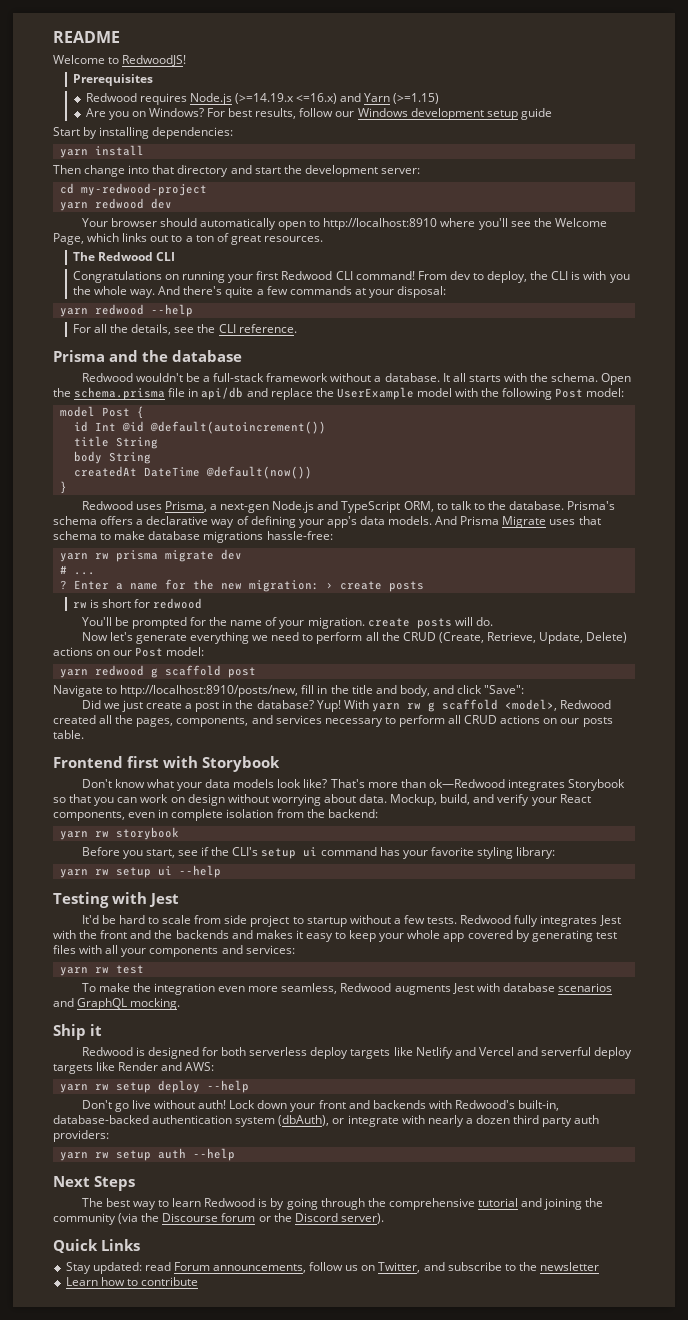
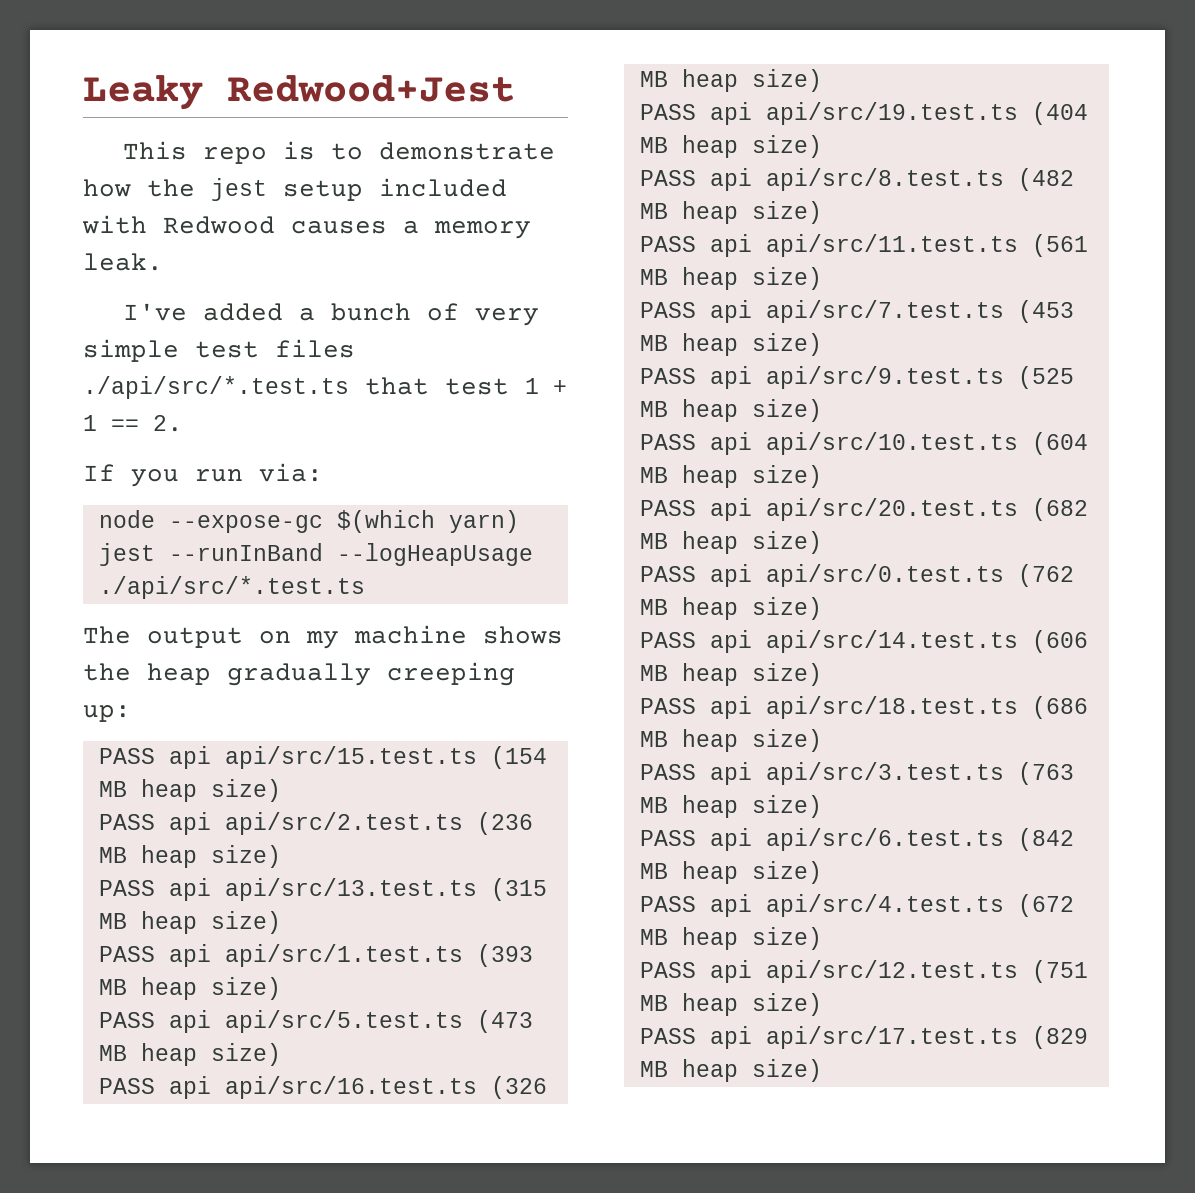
[53,31,120,43] [53,55,187,66] [72,74,153,86] [85,93,440,105] [85,108,552,120] [53,127,234,139] [59,145,144,158] [53,165,420,177] [59,183,207,196] [59,198,172,211] [81,218,607,230] [53,233,323,245] [72,252,176,261] [72,271,630,283] [72,286,447,298] [59,304,193,317] [72,324,297,335] [53,350,242,362] [81,373,632,385] [53,387,625,400] [59,406,144,419] [73,421,326,434] [73,436,158,449] [73,451,151,464] [73,466,312,479] [59,481,67,494] [81,501,616,513] [53,516,601,528] [53,531,333,543] [59,549,242,562] [59,565,95,575] [59,579,424,592] [72,598,203,609] [81,617,493,629] [81,632,628,644] [53,647,205,657] [59,665,256,678] [53,685,525,697] [81,699,611,712] [53,715,613,727] [53,730,84,739] [53,756,280,772] [81,779,626,791] [53,794,591,806] [53,809,378,821] [59,827,179,840] [81,847,556,859] [59,865,221,878] [53,892,179,908] [81,915,621,927] [53,930,617,942] [53,945,295,957] [59,965,144,976] [81,983,612,995] [53,998,181,1010] [53,1024,102,1040] [81,1047,633,1059] [53,1062,215,1074] [59,1080,249,1093] [81,1100,560,1112] [53,1115,600,1127] [53,1130,109,1142] [59,1148,235,1161] [53,1176,135,1191] [81,1198,604,1210] [53,1213,384,1225] [53,1239,140,1253] [65,1262,600,1274] [65,1277,198,1286] README // Welcome to RedwoodJS! // Prerequisites // Redwood requires Node.js (>=14.19.x <=16.x) and Yarn (>=1.15) // Are you on Windows? For best results, follow our Windows development setup guide // Start by installing dependencies: // yarn install // Then change into that directory and start the development server: // cd my-redwood-project // yarn redwood dev // Your browser should automatically open to http://localhost:8910 where you'll see the Welcome Page, which links out to a ton of great resources. // The Redwood CLI // Congratulations on running your first Redwood CLI command! From dev to deploy, the CLI is with you the whole way. And there's quite a few commands at your disposal: // yarn redwood --help // For all the details, see the CLI reference. // Prisma and the database // Redwood wouldn't be a full-stack framework without a database. It all starts with the schema. Open the schema.prisma file in api/db and replace the UserExample model with the following Post model: // model Post { // id Int @id @default(autoincrement()) // title String // body String // createdAt DateTime @default(now()) // } // Redwood uses Prisma, a next-gen Node.js and TypeScript ORM, to talk to the database. Prisma's schema offers a declarative way of defining your app's data models. And Prisma Migrate uses that schema to make database migrations hassle-free: // yarn rw prisma migrate dev // # ... // ? Enter a name for the new migration: › create posts // rw is short for redwood // You'll be prompted for the name of your migration. create posts will do. // Now let's generate everything we need to perform all the CRUD (Create, Retrieve, Update, Delete) actions on our Post model: // yarn redwood g scaffold post // Navigate to http://localhost:8910/posts/new, fill in the title and body, and click "Save": // Did we just create a post in the database? Yup! With yarn rw g scaffold <model>, Redwood created all the pages, components, and services necessary to perform all CRUD actions on our posts table. // Frontend first with Storybook // Don't know what your data models look like? That's more than ok—Redwood integrates Storybook so that you can work on design without worrying about data. Mockup, build, and verify your React components, even in complete isolation from the backend: // yarn rw storybook // Before you start, see if the CLI's setup ui command has your favorite styling library: // yarn rw setup ui --help // Testing with Jest // It'd be hard to scale from side project to startup without a few tests. Redwood fully integrates Jest with the front and the backends and makes it easy to keep your whole app covered by generating test files with all your components and services: // yarn rw test // To make the integration even more seamless, Redwood augments Jest with database scenarios and GraphQL mocking. // Ship it // Redwood is designed for both serverless deploy targets like Netlify and Vercel and serverful deploy targets like Render and AWS: // yarn rw setup deploy --help // Don't go live without auth! Lock down your front and backends with Redwood's built-in, database-backed authentication system (dbAuth), or integrate with nearly a dozen third party auth providers: // yarn rw setup auth --help // Next Steps // The best way to learn Redwood is by going through the comprehensive tutorial and joining the community (via the Discourse forum or the Discord server). // Quick Links // Stay updated: read Forum announcements, follow us on Twitter, and subscribe to the newsletter // Learn how to contribute -> [83,75,515,110] [122,141,555,164] [83,178,507,201] [82,215,531,239] [83,253,163,271] [122,303,539,326] [83,339,355,362] [83,376,567,399] [83,415,183,432] [83,463,323,487] [98,510,519,533] [98,543,533,566] [98,576,365,599] [83,625,563,649] [83,662,515,686] [83,705,131,722] [98,746,547,769] [98,779,281,802] [98,812,533,835] [98,845,281,868] [98,878,547,901] [98,911,281,934] [98,944,533,967] [98,977,281,1000] [98,1010,533,1033] [98,1043,281,1066] [98,1076,547,1099] [639,69,822,92] [639,102,1088,125] [639,135,822,158] [639,168,1074,191] [639,201,822,224] [639,234,1088,257] [639,267,822,290] [639,300,1074,323] [639,333,822,356] [639,366,1074,389] [639,399,822,422] [639,432,1088,455] [639,465,822,488] [639,498,1088,521] [639,531,822,554] [639,564,1074,587] [639,597,822,620] [639,630,1088,653] [639,663,822,686] [639,696,1088,719] [639,729,822,752] [639,762,1074,785] [639,795,822,818] [639,828,1074,851] [639,861,822,884] [639,894,1074,917] [639,927,822,950] [639,960,1088,983] [639,993,822,1016] [639,1026,1088,1049] [639,1059,822,1082] Leaky Redwood+Jest // This repo is to demonstrate how the jest setup included with Redwood causes a memory leak. // I've added a bunch of very simple test files ./api/src/*.test.ts that test 1 + 1 == 2. // If you run via: // node --expose-gc $(which yarn) jest --runInBand --logHeapUsage ./api/src/*.test.ts // The output on my machine shows the heap gradually creeping up: // PASS api api/src/15.test.ts (154 MB heap size) // PASS api api/src/2.test.ts (236 MB heap size) // PASS api api/src/13.test.ts (315 MB heap size) // PASS api api/src/1.test.ts (393 MB heap size) // PASS api api/src/5.test.ts (473 MB heap size) // PASS api api/src/16.test.ts (326 MB heap size) // PASS api api/src/19.test.ts (404 MB heap size) // PASS api api/src/8.test.ts (482 MB heap size) // PASS api api/src/11.test.ts (561 MB heap size) // PASS api api/src/7.test.ts (453 MB heap size) // PASS api api/src/9.test.ts (525 MB heap size) // PASS api api/src/10.test.ts (604 MB heap size) // PASS api api/src/20.test.ts (682 MB heap size) // PASS api api/src/0.test.ts (762 MB heap size) // PASS api api/src/14.test.ts (606 MB heap size) // PASS api api/src/18.test.ts (686 MB heap size) // PASS api api/src/3.test.ts (763 MB heap size) // PASS api api/src/6.test.ts (842 MB heap size) // PASS api api/src/4.test.ts (672 MB heap size) // PASS api api/src/12.test.ts (751 MB heap size) // PASS api api/src/17.test.ts (829 MB heap size)

